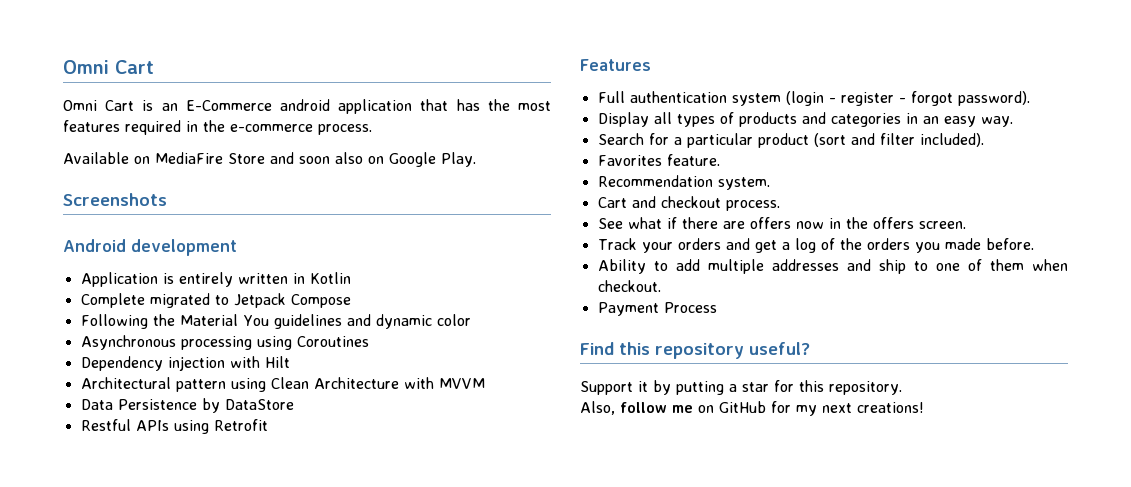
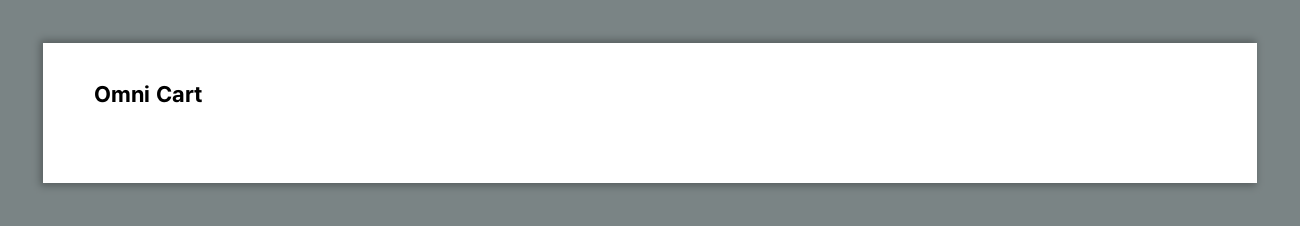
[63,60,154,74] [63,99,551,114] [63,120,372,135] [63,152,476,167] [63,193,167,206] [63,239,237,256] [80,272,351,287] [80,293,351,308] [80,314,471,329] [80,335,369,350] [80,356,290,371] [80,377,485,392] [80,398,294,413] [80,419,268,434] [580,59,651,71] [597,91,1030,106] [597,112,1013,127] [597,133,984,148] [597,154,720,166] [597,175,770,190] [597,196,780,211] [597,217,966,229] [597,238,1034,253] [597,259,1069,274] [597,280,661,292] [597,302,717,316] [580,342,810,359] [580,380,902,395] [580,401,924,416] Omni Cart // Omni Cart is an E-Commerce android application that has the most features required in the e-commerce process. // Available on MediaFire Store and soon also on Google Play. // Screenshots // Android development // Application is entirely written in Kotlin // Complete migrated to Jetpack Compose // Following the Material You guidelines and dynamic color // Asynchronous processing using Coroutines // Dependency injection with Hilt // Architectural pattern using Clean Architecture with MVVM // Data Persistence by DataStore // Restful APIs using Retrofit // Features // Full authentication system (login - register - forgot password). // Display all types of products and categories in an easy way. // Search for a particular product (sort and filter included). // Favorites feature. // Recommendation system. // Cart and checkout process. // See what if there are offers now in the offers screen. // Track your orders and get a log of the orders you made before. // Ability to add multiple addresses and ship to one of them when checkout. // Payment Process // Find this repository useful? // Support it by putting a star for this repository. // Also, follow me on GitHub for my next creations! -> [94,85,203,103] Omni Cart

